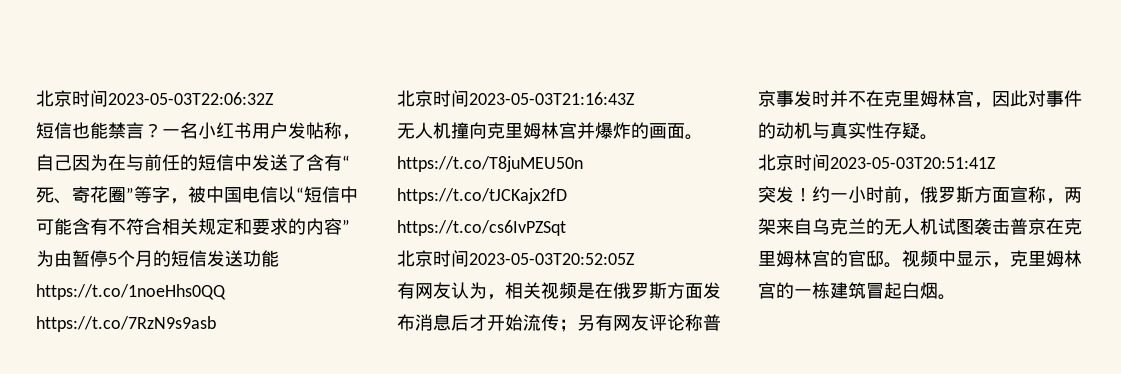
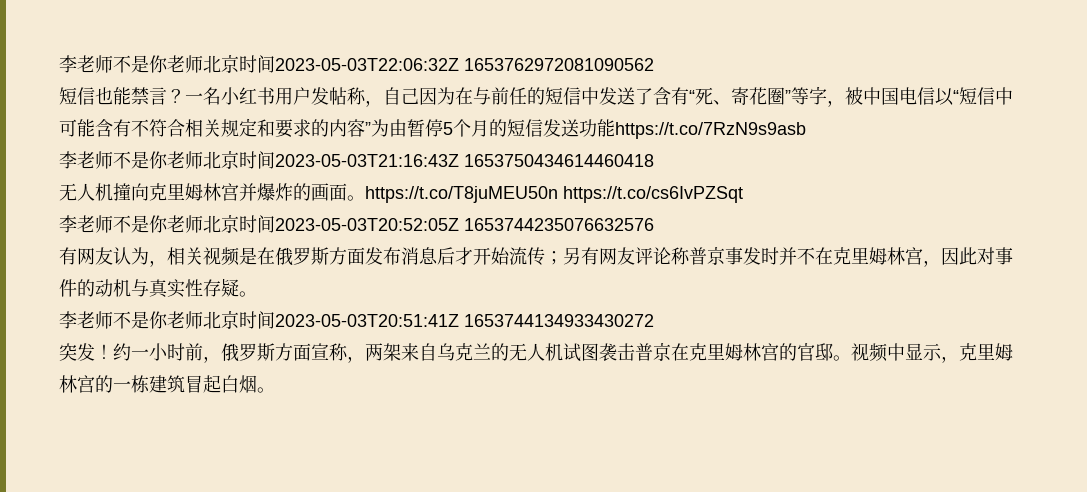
(36, 98) none -> [59,55,203,73] 李老师不是你老师
(273, 98) none -> [464,58,654,71] 1653762972081090562
[36,284,226,300] https://t.co/1noeHhs0QQ -> (615, 128) none
(216, 324) none -> [59,151,203,169] 李老师不是你老师
(634, 98) none -> [464,154,654,167] 1653750434614460418
[397,188,567,204] https://t.co/tJCKajx2fD -> (558, 194) none
(566, 228) none -> [59,215,203,233] 李老师不是你老师
(634, 259) none -> [464,218,654,231] 1653744235076632576
(938, 137) none -> [59,311,203,329] 李老师不是你老师
(995, 163) none -> [464,314,654,327] 1653744134933430272

